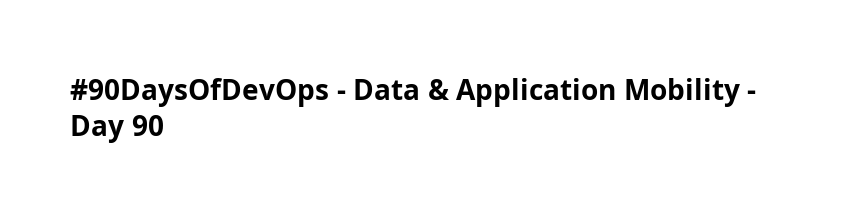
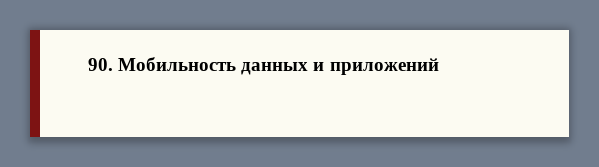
[70,78,757,107] [70,115,164,143] #90DaysOfDevOps - Data & Application Mobility - Day 90 -> [88,57,439,75] 90. Мобильность данных и приложений

